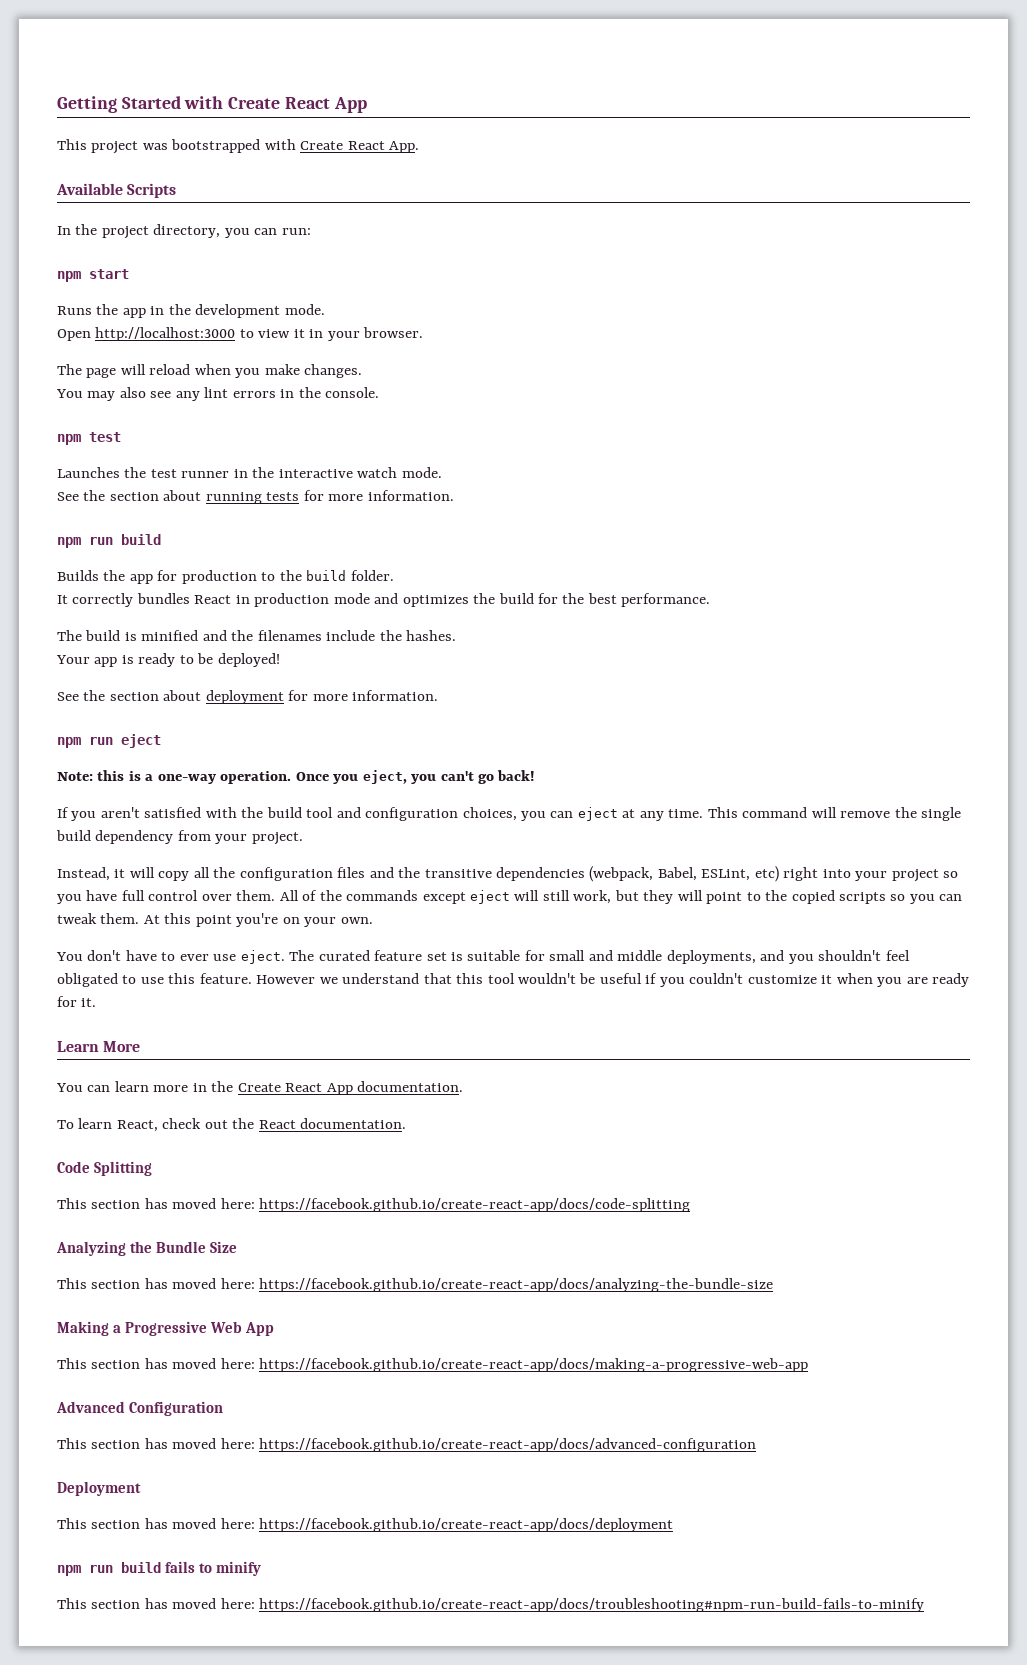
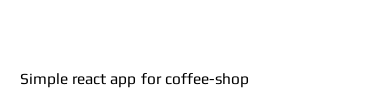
[57,96,367,113] [57,139,420,154] [56,183,177,198] [57,224,311,239] [57,269,129,282] [57,304,325,318] [57,327,424,341] [57,364,363,378] [56,387,380,401] [57,432,121,445] [57,467,442,478] [57,490,454,504] [57,534,161,548] [57,570,394,584] [57,593,711,607] [57,630,457,641] [56,653,280,667] [57,690,439,704] [57,734,161,748] [57,770,536,784] [57,807,962,821] [56,830,303,845] [57,866,959,882] [57,890,963,904] [57,913,373,927] [56,950,910,964] [57,973,970,987] [57,996,97,1007] [57,1041,141,1052] [56,1081,464,1095] [57,1118,407,1132] [57,1161,153,1176] [57,1198,691,1212] [56,1241,238,1256] [57,1278,774,1292] [57,1321,275,1336] [57,1358,809,1372] [56,1401,224,1416] [57,1438,757,1452] [57,1481,141,1496] [57,1518,674,1532] [57,1561,262,1576] [57,1598,925,1612] Getting Started with Create React App // This project was bootstrapped with Create React App. // Available Scripts // In the project directory, you can run: // npm start // Runs the app in the development mode. // Open http://localhost:3000 to view it in your browser. // The page will reload when you make changes. // You may also see any lint errors in the console. // npm test // Launches the test runner in the interactive watch mode. // See the section about running tests for more information. // npm run build // Builds the app for production to the build folder. // It correctly bundles React in production mode and optimizes the build for the best performance. // The build is minified and the filenames include the hashes. // Your app is ready to be deployed! // See the section about deployment for more information. // npm run eject // Note: this is a one-way operation. Once you eject, you can't go back! // If you aren't satisfied with the build tool and configuration choices, you can eject at any time. This command will remove the single build dependency from your project. // Instead, it will copy all the configuration files and the transitive dependencies (webpack, Babel, ESLint, etc) right into your project so you have full control over them. All of the commands except eject will still work, but they will point to the copied scripts so you can tweak them. At this point you're on your own. // You don't have to ever use eject. The curated feature set is suitable for small and middle deployments, and you shouldn't feel obligated to use this feature. However we understand that this tool wouldn't be useful if you couldn't customize it when you are ready for it. // Learn More // You can learn more in the Create React App documentation. // To learn React, check out the React documentation. // Code Splitting // This section has moved here: https://facebook.github.io/create-react-app/docs/code-splitting // Analyzing the Bundle Size // This section has moved here: https://facebook.github.io/create-react-app/docs/analyzing-the-bundle-size // Making a Progressive Web App // This section has moved here: https://facebook.github.io/create-react-app/docs/making-a-progressive-web-app // Advanced Configuration // This section has moved here: https://facebook.github.io/create-react-app/docs/advanced-configuration // Deployment // This section has moved here: https://facebook.github.io/create-react-app/docs/deployment // npm run build fails to minify // This section has moved here: https://facebook.github.io/create-react-app/docs/troubleshooting#npm-run-build-fails-to-minify -> [20,73,249,88] Simple react app for coffee-shop

